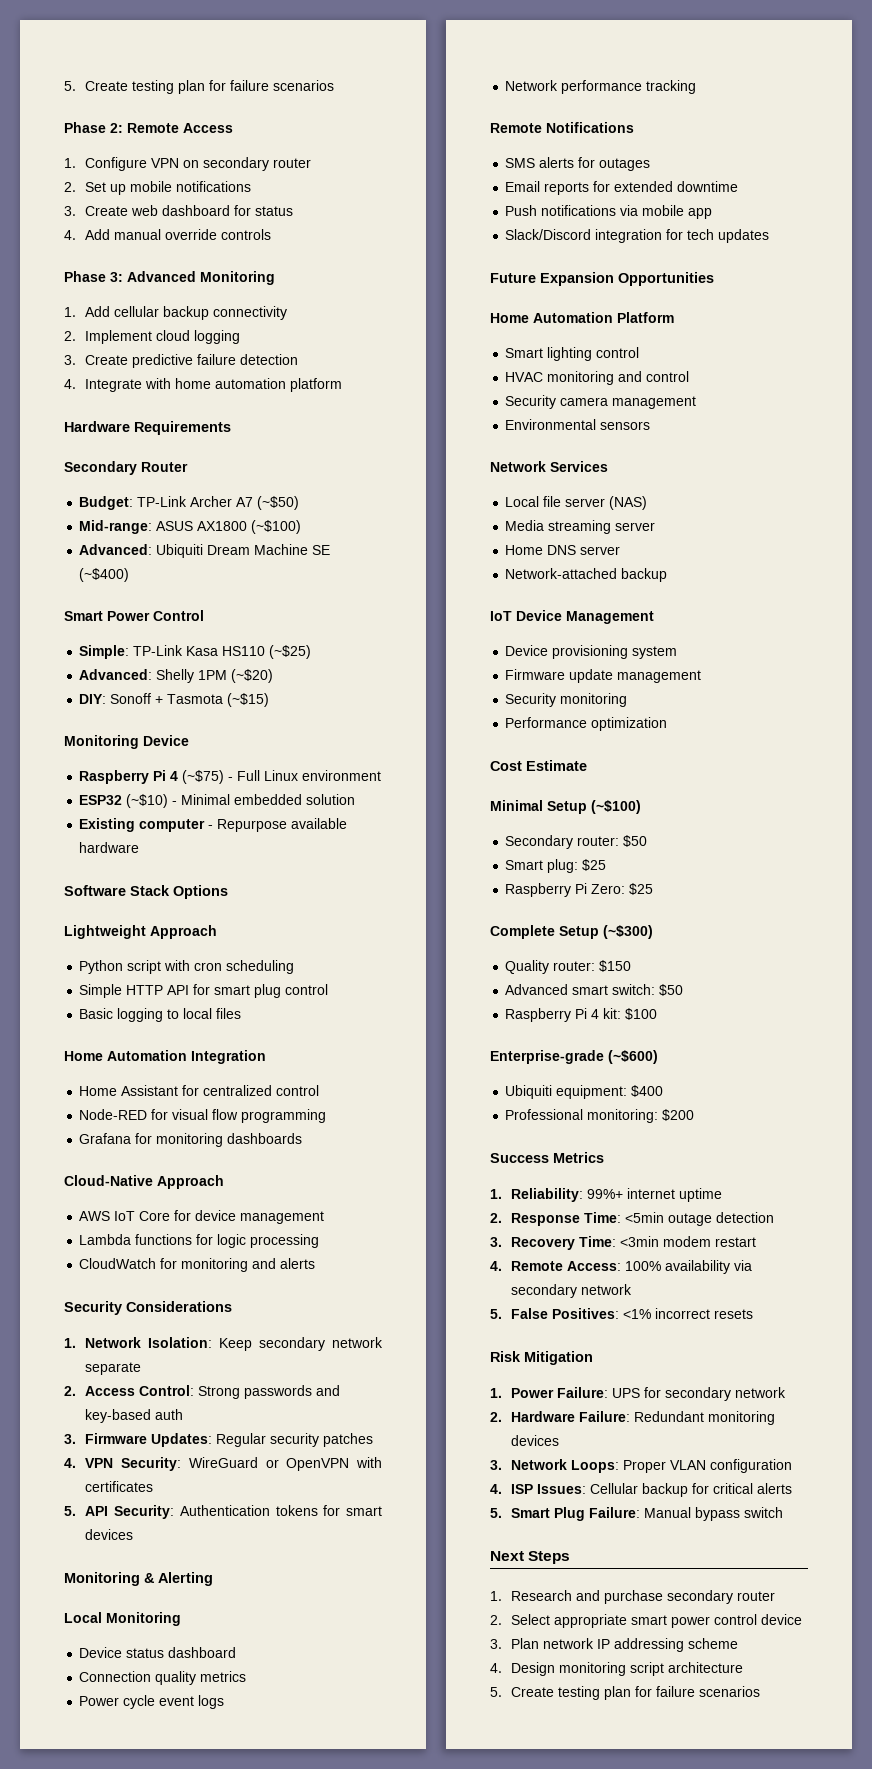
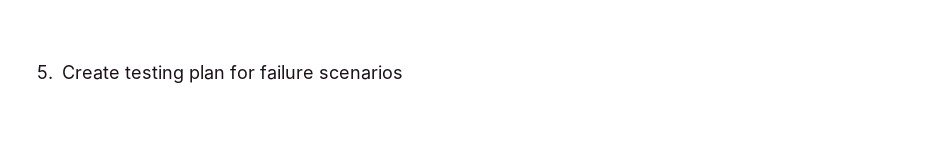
[64,80,335,94] [64,122,233,133] [64,157,312,171] [64,181,252,195] [64,205,294,216] [64,229,272,240] [64,271,275,285] [64,306,288,320] [64,330,241,344] [64,354,299,368] [64,378,343,392] [64,421,231,435] [64,461,188,475] [79,496,300,510] [79,520,302,534] [79,544,331,558] [79,568,130,582] [64,610,204,621] [79,645,312,659] [79,669,274,683] [79,693,270,707] [64,735,189,749] [79,770,382,784] [79,794,356,808] [79,818,348,832] [79,842,140,853] [64,885,228,899] [64,925,217,939] [79,960,295,974] [79,984,329,998] [79,1008,242,1022] [64,1050,266,1064] [79,1085,320,1096] [79,1109,327,1123] [79,1133,303,1147] [64,1175,224,1189] [79,1210,325,1224] [79,1234,320,1248] [79,1258,316,1272] [64,1301,232,1315] [64,1337,383,1351] [85,1362,142,1375] [64,1385,341,1399] [85,1409,184,1423] [64,1433,374,1447] [64,1457,382,1471] [85,1481,154,1492] [64,1505,382,1519] [85,1529,134,1540] [64,1572,213,1586] [64,1612,181,1626] [79,1647,237,1658] [79,1671,247,1685] [79,1695,225,1709] [505,80,697,94] [490,122,634,133] [505,157,651,171] [505,181,739,195] [505,205,713,219] [505,229,770,243] [490,272,714,286] [490,312,674,323] [505,347,640,361] [505,371,690,385] [505,395,697,409] [505,419,651,430] [490,461,608,472] [505,496,648,510] [505,520,656,534] [505,545,621,555] [505,568,668,582] [490,610,654,624] [505,645,678,659] [505,669,702,683] [505,693,628,707] [505,717,668,731] [490,760,587,771] [490,800,641,814] [505,835,648,849] [505,859,607,873] [505,883,654,897] [490,925,653,939] [505,960,632,974] [505,984,684,996] [505,1008,658,1022] [490,1050,658,1064] [505,1085,664,1099] [505,1109,695,1123] [490,1152,604,1163] [490,1188,723,1202] [490,1212,775,1226] [490,1236,757,1250] [490,1260,753,1274] [511,1284,633,1298] [490,1308,754,1319] [490,1351,593,1365] [490,1387,787,1401] [490,1411,776,1425] [511,1435,560,1446] [490,1459,793,1473] [490,1483,793,1497] [490,1507,784,1521] [490,1551,571,1564] [490,1590,776,1604] [490,1614,803,1628] [490,1638,739,1652] [490,1662,744,1676] [490,1686,761,1700] 5. Create testing plan for failure scenarios // Phase 2: Remote Access // 1. Configure VPN on secondary router // 2. Set up mobile notifications // 3. Create web dashboard for status // 4. Add manual override controls // Phase 3: Advanced Monitoring // 1. Add cellular backup connectivity // 2. Implement cloud logging // 3. Create predictive failure detection // 4. Integrate with home automation platform // Hardware Requirements // Secondary Router // Budget: TP-Link Archer A7 (~$50) // Mid-range: ASUS AX1800 (~$100) // Advanced: Ubiquiti Dream Machine SE (~$400) // Smart Power Control // Simple: TP-Link Kasa HS110 (~$25) // Advanced: Shelly 1PM (~$20) // DIY: Sonoff + Tasmota (~$15) // Monitoring Device // Raspberry Pi 4 (~$75) - Full Linux environment // ESP32 (~$10) - Minimal embedded solution // Existing computer - Repurpose available hardware // Software Stack Options // Lightweight Approach // Python script with cron scheduling // Simple HTTP API for smart plug control // Basic logging to local files // Home Automation Integration // Home Assistant for centralized control // Node-RED for visual flow programming // Grafana for monitoring dashboards // Cloud-Native Approach // AWS IoT Core for device management // Lambda functions for logic processing // CloudWatch for monitoring and alerts // Security Considerations // 1. Network Isolation: Keep secondary network separate // 2. Access Control: Strong passwords and key-based auth // 3. Firmware Updates: Regular security patches // 4. VPN Security: WireGuard or OpenVPN with certificates // 5. API Security: Authentication tokens for smart devices // Monitoring & Alerting // Local Monitoring // Device status dashboard // Connection quality metrics // Power cycle event logs // Network performance tracking // Remote Notifications // SMS alerts for outages // Email reports for extended downtime // Push notifications via mobile app // Slack/Discord integration for tech updates // Future Expansion Opportunities // Home Automation Platform // Smart lighting control // HVAC monitoring and control // Security camera management // Environmental sensors // Network Services // Local file server (NAS) // Media streaming server // Home DNS server // Network-attached backup // IoT Device Management // Device provisioning system // Firmware update management // Security monitoring // Performance optimization // Cost Estimate // Minimal Setup (~$100) // Secondary router: $50 // Smart plug: $25 // Raspberry Pi Zero: $25 // Complete Setup (~$300) // Quality router: $150 // Advanced smart switch: $50 // Raspberry Pi 4 kit: $100 // Enterprise-grade (~$600) // Ubiquiti equipment: $400 // Professional monitoring: $200 // Success Metrics // 1. Reliability: 99%+ internet uptime // 2. Response Time: <5min outage detection // 3. Recovery Time: <3min modem restart // 4. Remote Access: 100% availability via secondary network // 5. False Positives: <1% incorrect resets // Risk Mitigation // 1. Power Failure: UPS for secondary network // 2. Hardware Failure: Redundant monitoring devices // 3. Network Loops: Proper VLAN configuration // 4. ISP Issues: Cellular backup for critical alerts // 5. Smart Plug Failure: Manual bypass switch // Next Steps // 1. Research and purchase secondary router // 2. Select appropriate smart power control device // 3. Plan network IP addressing scheme // 4. Design monitoring script architecture // 5. Create testing plan for failure scenarios -> [37,65,403,83] 5. Create testing plan for failure scenarios

